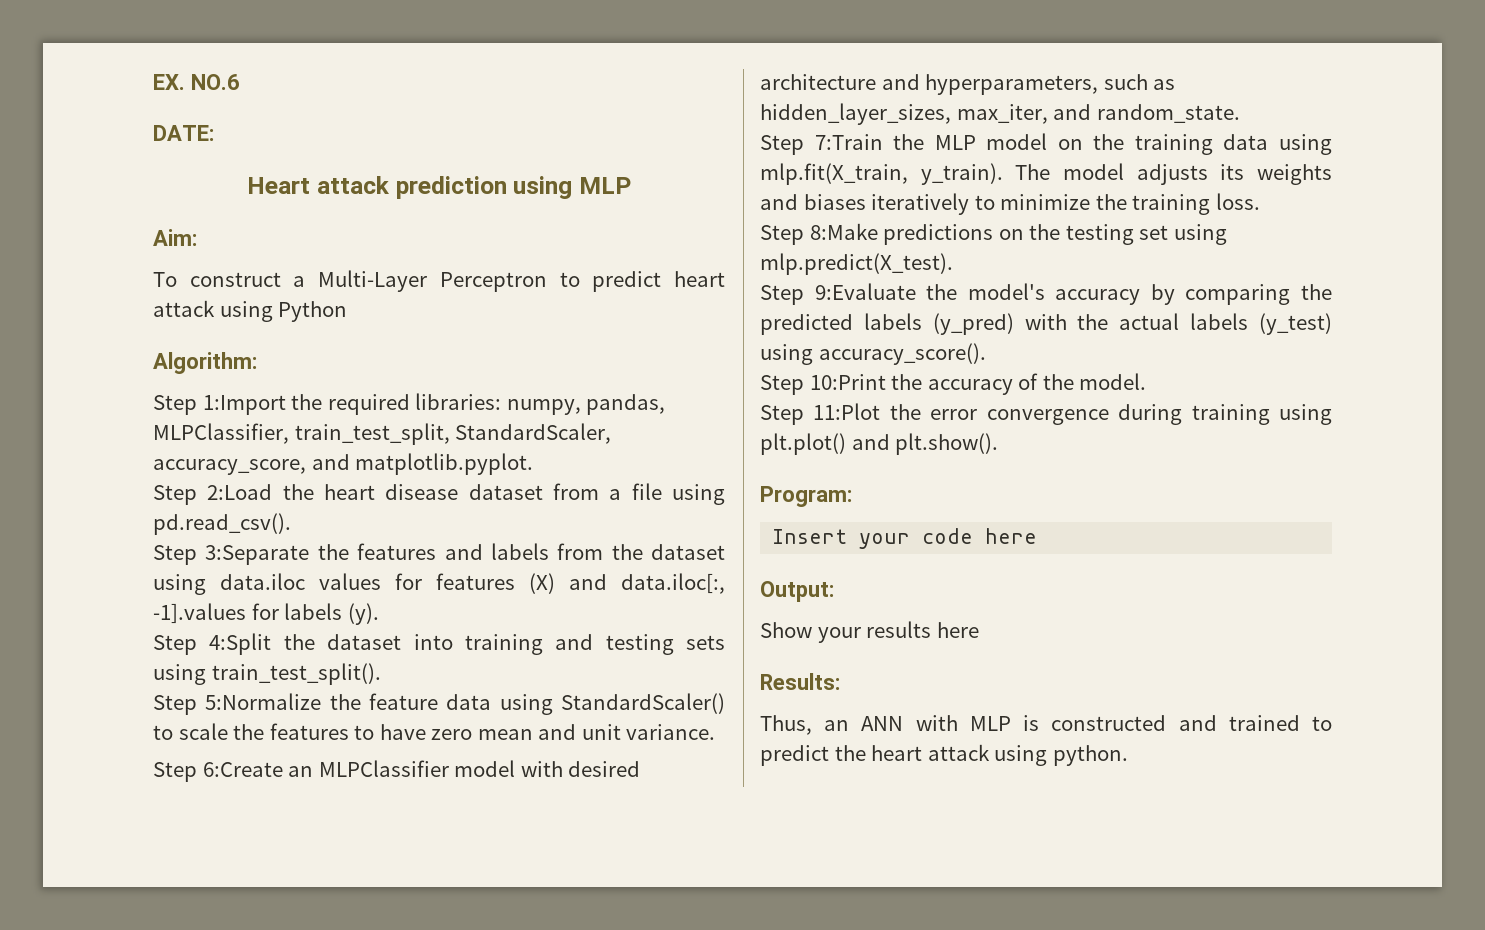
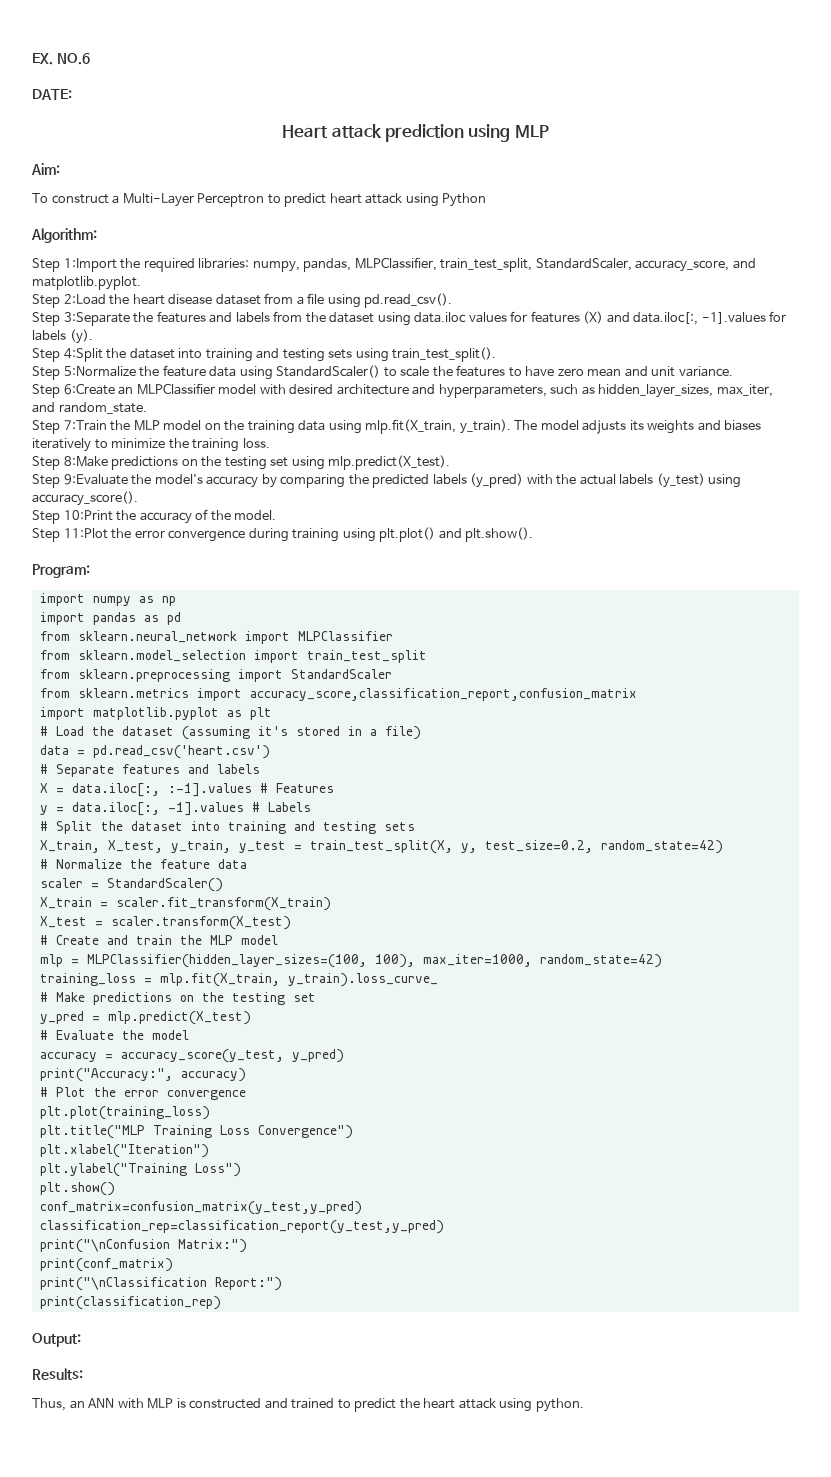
[772,528,1038,549] [760,581,834,602] [760,621,979,643] Insert your code here // Output: // Show your results here -> [39,593,176,606] [39,612,181,625] [39,631,393,644] [39,650,427,663] [39,669,392,682] [39,688,637,701] [39,707,272,720] [39,726,421,740] [39,745,270,759] [39,764,260,777] [39,783,334,797] [39,802,311,816] [39,821,415,834] [39,840,723,854] [39,859,247,869] [39,878,223,892] [39,897,331,911] [39,916,291,930] [39,935,278,945] [39,954,662,968] [39,973,438,987] [39,992,316,1005] [39,1011,251,1025] [39,1030,189,1040] [39,1049,344,1063] [39,1068,246,1082] [39,1087,246,1100] [39,1106,210,1120] [39,1125,353,1139] [39,1144,209,1158] [39,1163,241,1177] [39,1182,115,1196] [39,1201,362,1215] [39,1220,444,1234] [39,1239,247,1253] [39,1258,173,1272] [39,1277,282,1291] [39,1296,221,1310] [32,1333,81,1347] import numpy as np // import pandas as pd // from sklearn.neural_network import MLPClassifier // from sklearn.model_selection import train_test_split // from sklearn.preprocessing import StandardScaler // from sklearn.metrics import accuracy_score,classification_report,confusion_matrix // import matplotlib.pyplot as plt // # Load the dataset (assuming it's stored in a file) // data = pd.read_csv('heart.csv') // # Separate features and labels // X = data.iloc[:, :-1].values # Features // y = data.iloc[:, -1].values # Labels // # Split the dataset into training and testing sets // X_train, X_test, y_train, y_test = train_test_split(X, y, test_size=0.2, random_state=42) // # Normalize the feature data // scaler = StandardScaler() // X_train = scaler.fit_transform(X_train) // X_test = scaler.transform(X_test) // # Create and train the MLP model // mlp = MLPClassifier(hidden_layer_sizes=(100, 100), max_iter=1000, random_state=42) // training_loss = mlp.fit(X_train, y_train).loss_curve_ // # Make predictions on the testing set // y_pred = mlp.predict(X_test) // # Evaluate the model // accuracy = accuracy_score(y_test, y_pred) // print("Accuracy:", accuracy) // # Plot the error convergence // plt.plot(training_loss) // plt.title("MLP Training Loss Convergence") // plt.xlabel("Iteration") // plt.ylabel("Training Loss") // plt.show() // conf_matrix=confusion_matrix(y_test,y_pred) // classification_rep=classification_report(y_test,y_pred) // print("\nConfusion Matrix:") // print(conf_matrix) // print("\nClassification Report:") // print(classification_rep) // Output:

